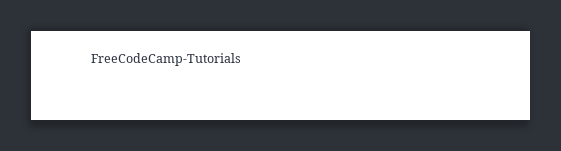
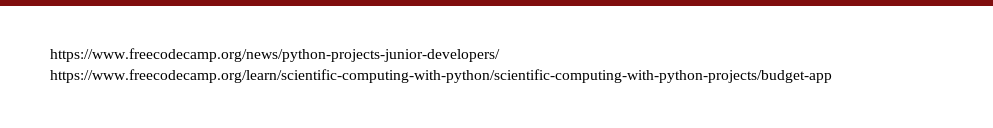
[91,53,241,66] FreeCodeCamp-Tutorials -> [50,48,500,62] [50,69,832,83] https://www.freecodecamp.org/news/python-projects-junior-developers/ https://www.freecodecamp.org/learn/scientific-computing-with-python/scientific-computing-with-python-projects/budget-app

